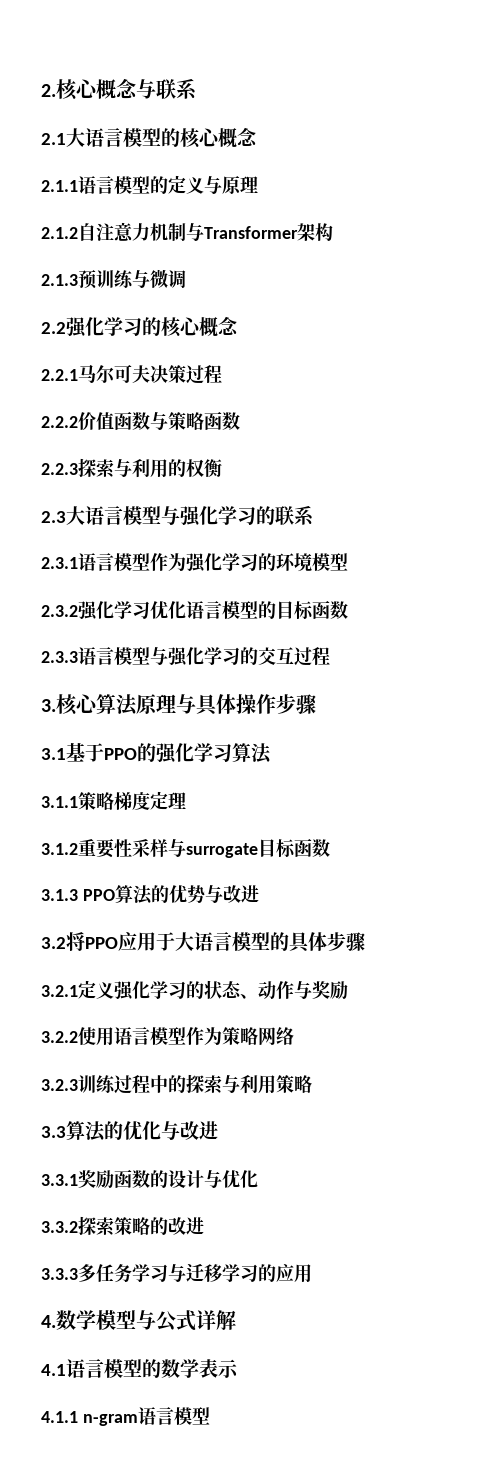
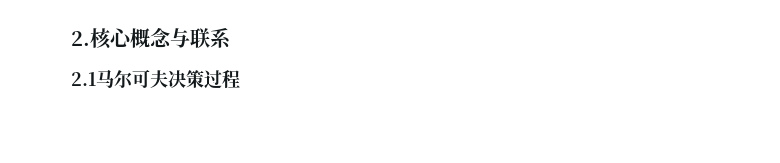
[66,127,258,148] [41,175,258,194] [41,222,333,242] [41,269,186,289] [41,316,239,338] [41,364,222,384] [41,411,240,430] [41,458,222,478] [41,505,314,527] [41,553,348,573] [41,600,348,621] [41,647,330,667] [41,694,316,716] [41,743,272,764] [41,791,186,810] [41,838,330,858] [41,885,259,905] [41,932,365,953] [41,980,348,1001] [41,1027,294,1046] [41,1074,312,1094] [41,1121,218,1142] [41,1169,258,1189] [41,1216,204,1236] [41,1263,312,1283] [41,1310,236,1332] [41,1359,239,1378] [41,1407,210,1426] 大语言模型的核心概念 // 2.1.1语言模型的定义与原理 // 2.1.2自注意力机制与Transformer架构 // 2.1.3预训练与微调 // 2.2强化学习的核心概念 // 2.2.1马尔可夫决策过程 // 2.2.2价值函数与策略函数 // 2.2.3探索与利用的权衡 // 2.3大语言模型与强化学习的联系 // 2.3.1语言模型作为强化学习的环境模型 // 2.3.2强化学习优化语言模型的目标函数 // 2.3.3语言模型与强化学习的交互过程 // 3.核心算法原理与具体操作步骤 // 3.1基于PPO的强化学习算法 // 3.1.1策略梯度定理 // 3.1.2重要性采样与surrogate目标函数 // 3.1.3 PPO算法的优势与改进 // 3.2将PPO应用于大语言模型的具体步骤 // 3.2.1定义强化学习的状态、动作与奖励 // 3.2.2使用语言模型作为策略网络 // 3.2.3训练过程中的探索与利用策略 // 3.3算法的优化与改进 // 3.3.1奖励函数的设计与优化 // 3.3.2探索策略的改进 // 3.3.3多任务学习与迁移学习的应用 // 4.数学模型与公式详解 // 4.1语言模型的数学表示 // 4.1.1 n-gram语言模型 -> [96,69,240,89] 马尔可夫决策过程

